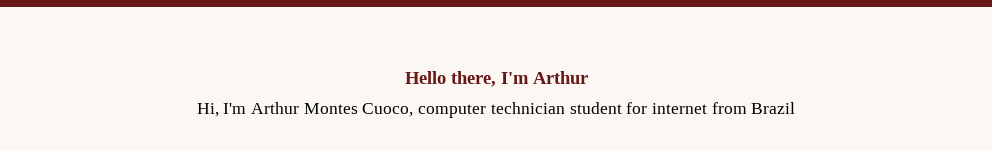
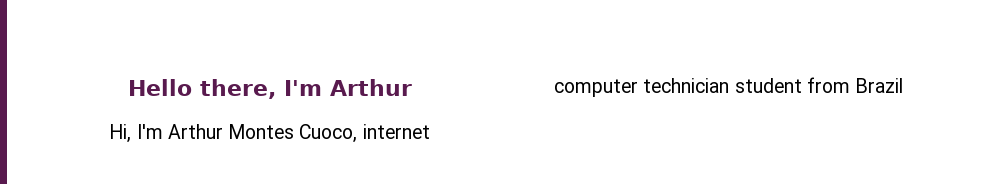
(414, 110) none -> [362,124,430,139] internet
[626,102,708,114] for internet -> (802, 85) none

